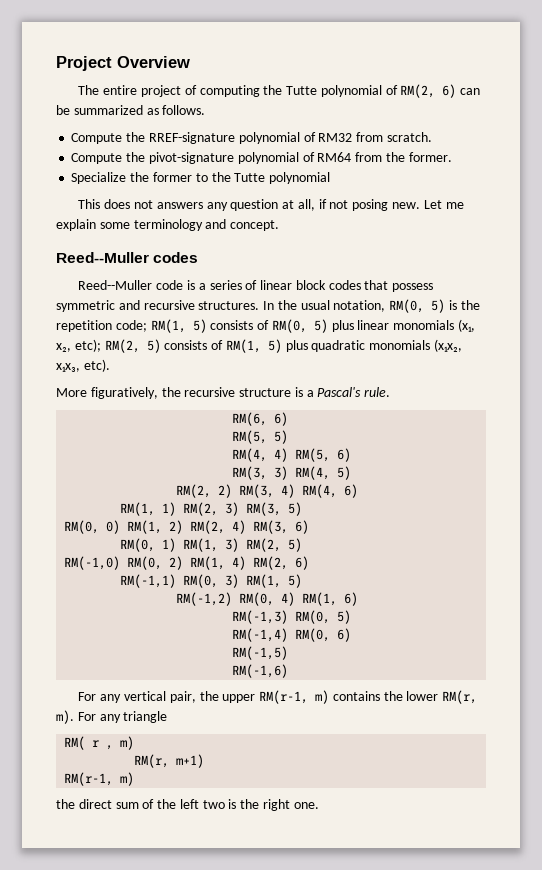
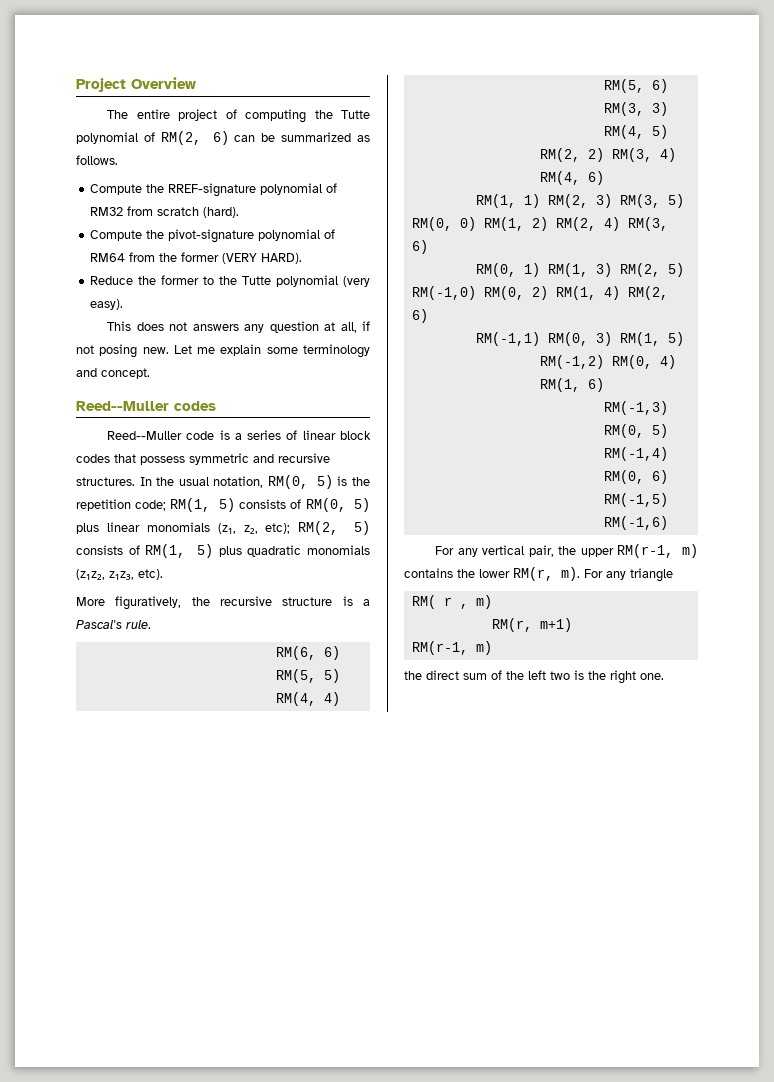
[386,132,432,142] scratch. -> [157,207,240,218] scratch (hard).
[408,152,452,162] [71,172,127,184] former. // Specialize -> [181,252,303,264] [90,276,134,285] former (VERY HARD). // Reduce
(331, 178) none -> [343,276,370,287] [90,299,124,310] (very easy).
[458,319,476,332] [56,343,71,352] (x₁, x₂, -> [217,523,258,534] (z₁, z₂,
[434,339,463,352] [56,363,80,372] (x₁x₂, x₁x₃, -> [76,569,134,580] (z₁z₂, z₁z₃,

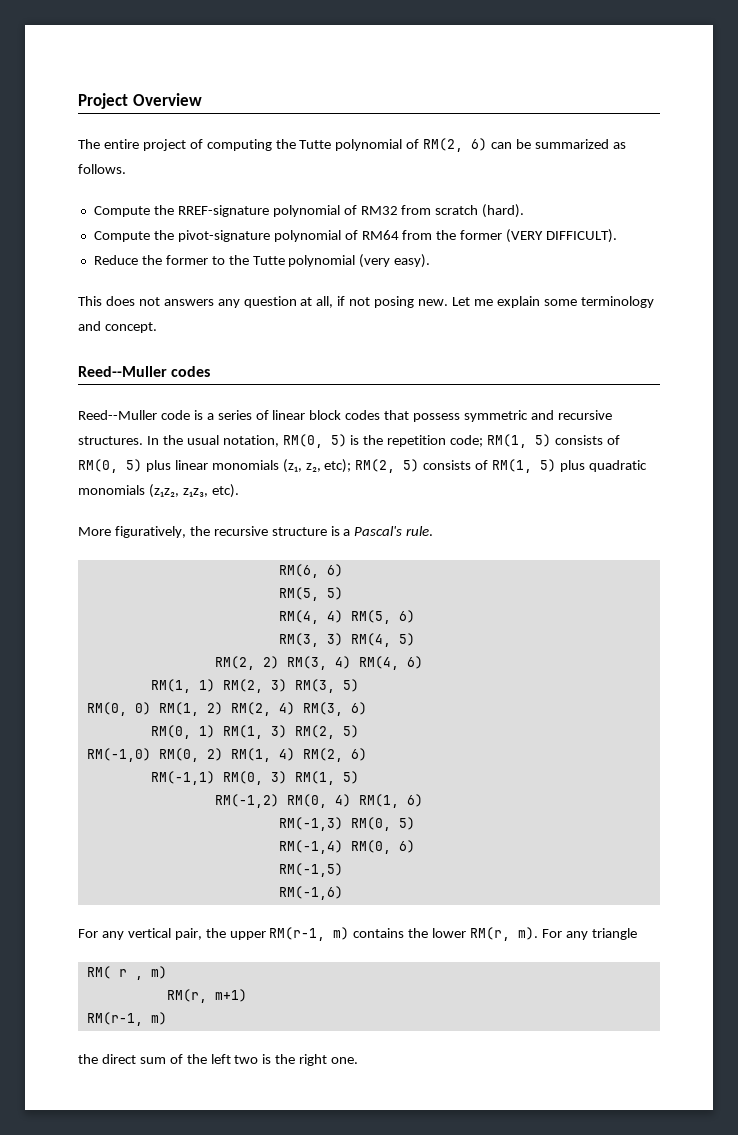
[261,253,303,264] HARD). -> [546,229,618,243] DIFFICULT).

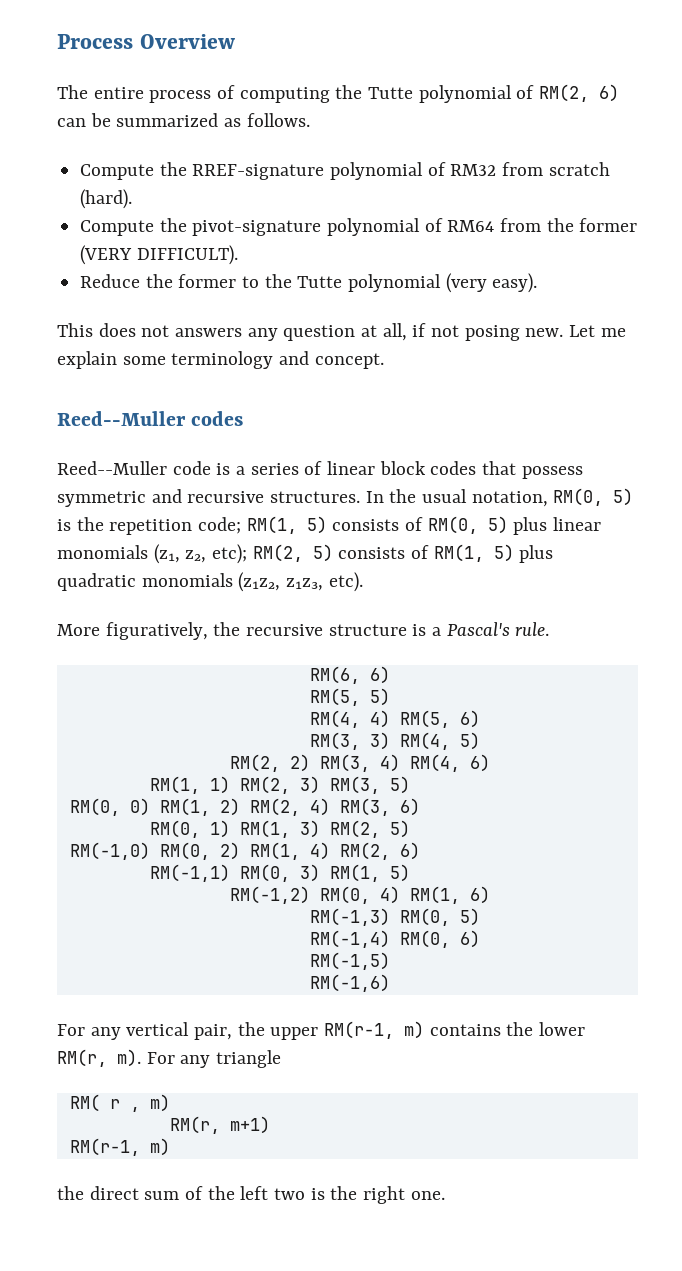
[78,93,128,109] Project -> [57,34,133,49] Process
[142,139,186,151] project -> [149,90,212,103] process

